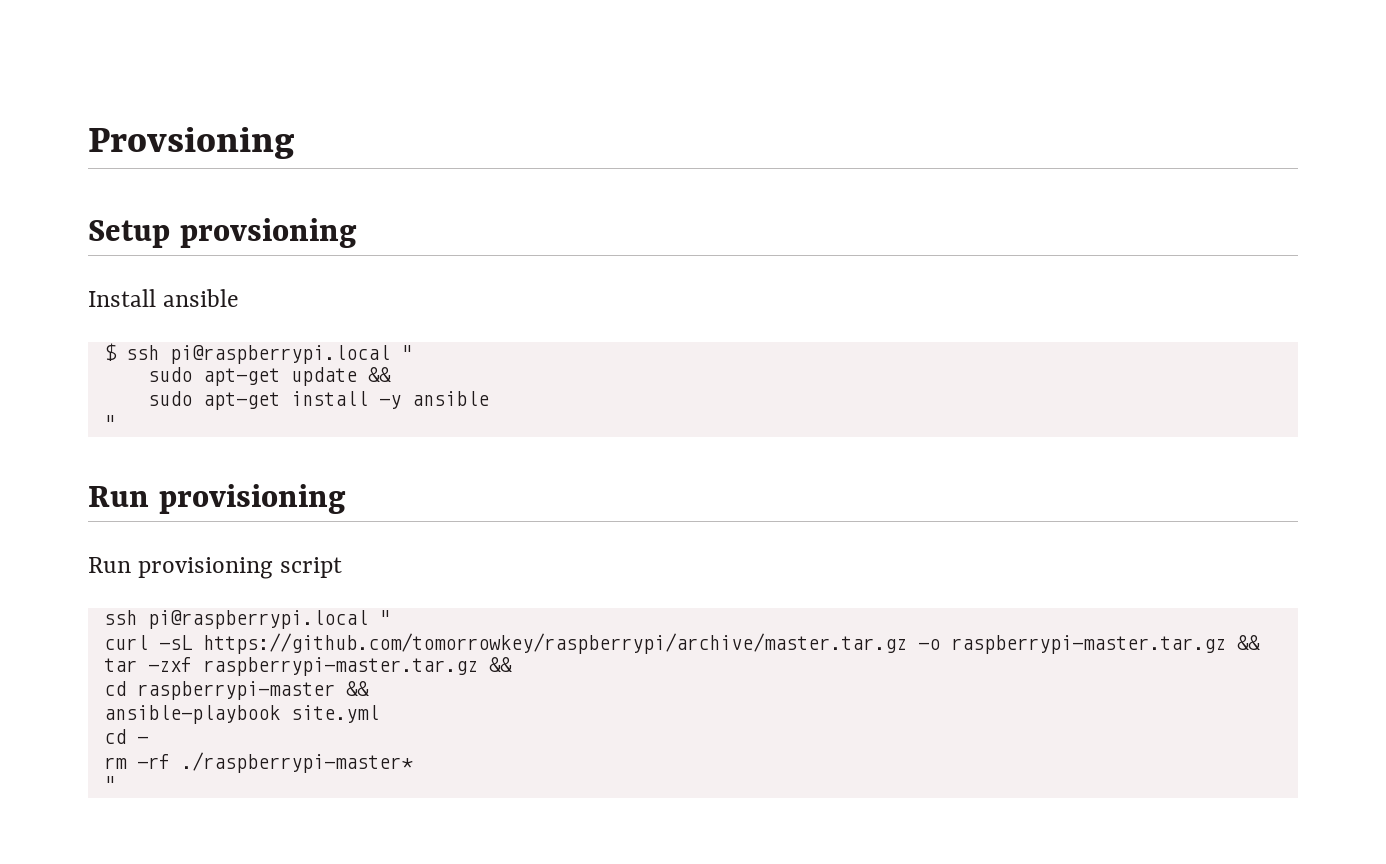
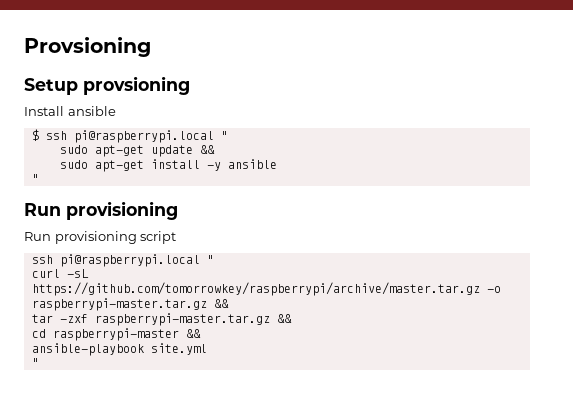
[103,729,148,744] [103,752,413,773] // cd - // rm -rf ./raspberrypi-master* -> (207, 349) none

